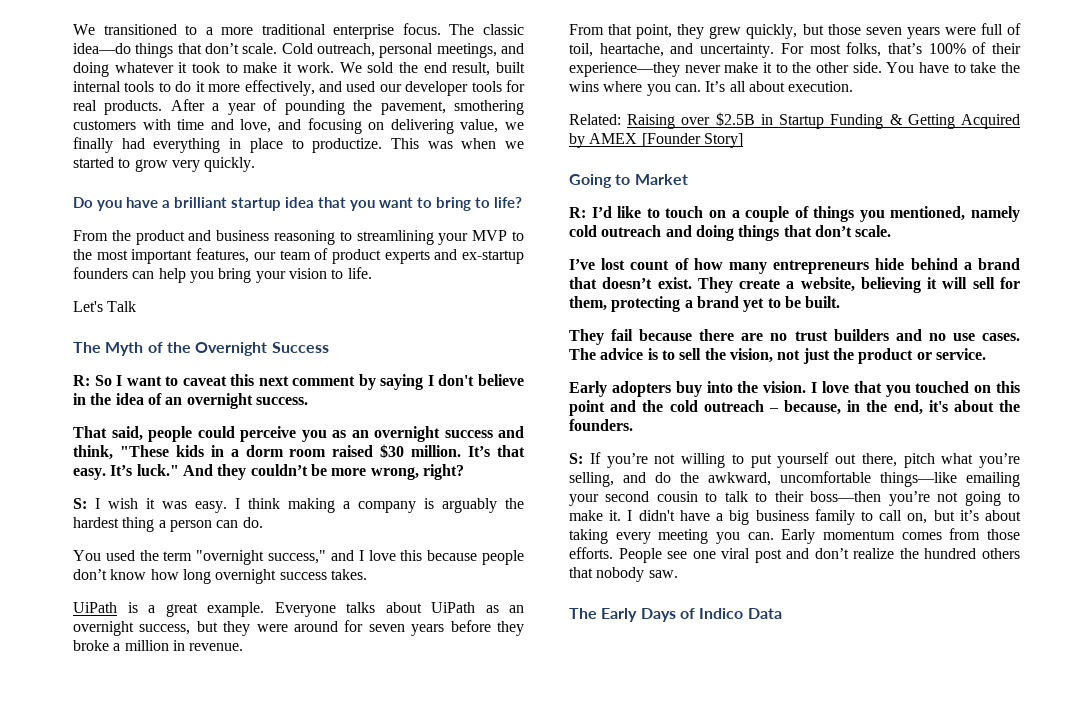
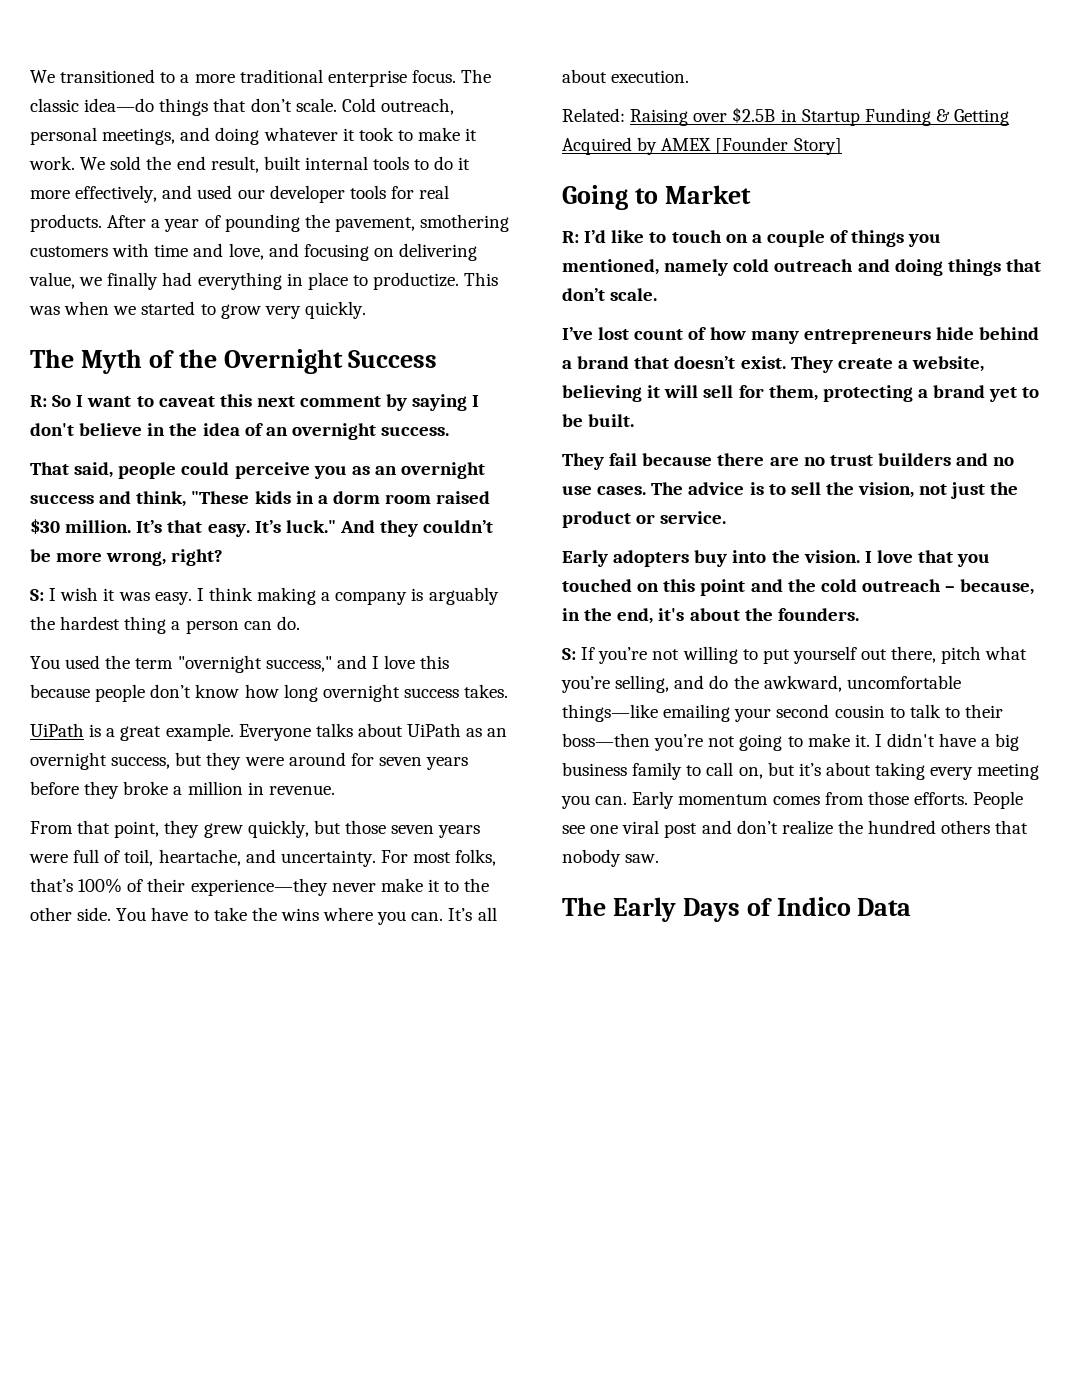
[73,197,522,211] [73,230,524,245] [73,248,524,264] [73,267,372,283] [73,301,137,312] // Do you have a brilliant startup idea that you want to bring to life? // From the product and business reasoning to streamlining your MVP to the most important features, our team of product experts and ex-startup founders can help you bring your vision to life. // Let's Talk -> (366, 310) none

